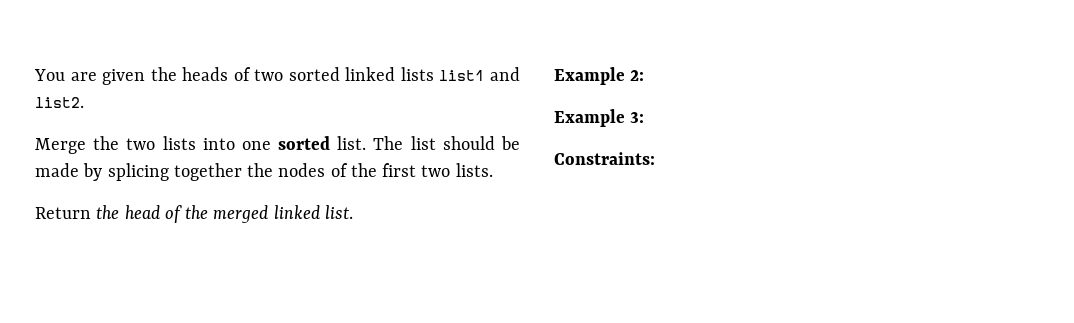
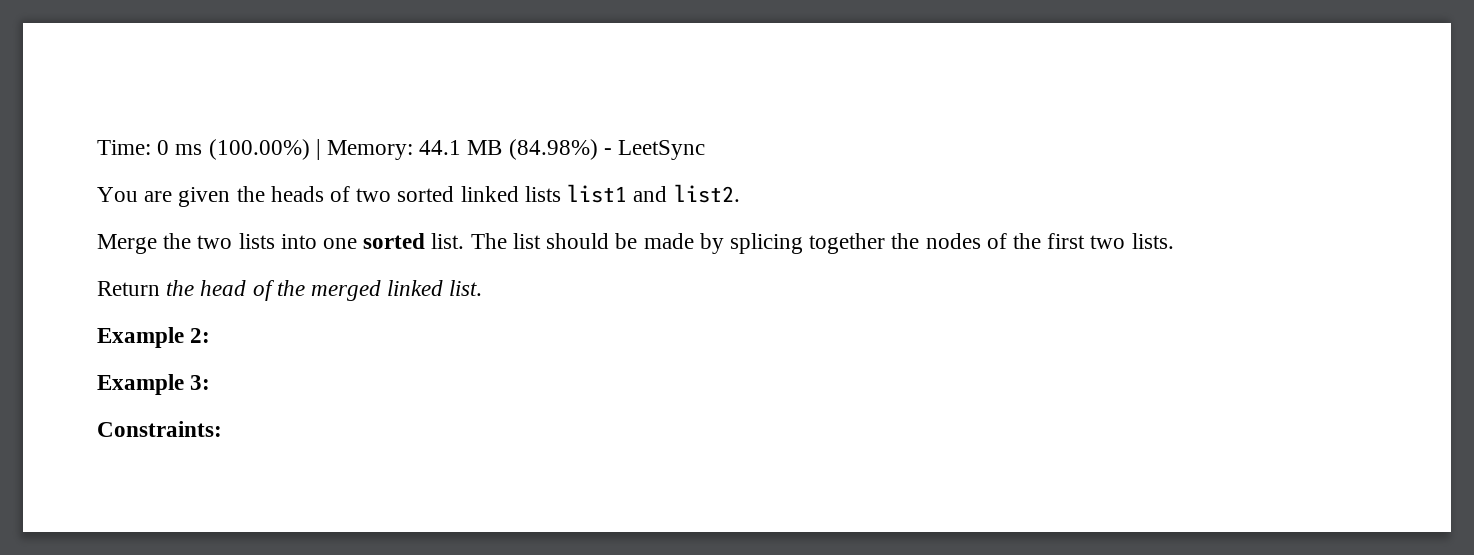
(34, 75) none -> [97,139,706,160] Time: 0 ms (100.00%) | Memory: 44.1 MB (84.98%) - LeetSync //

